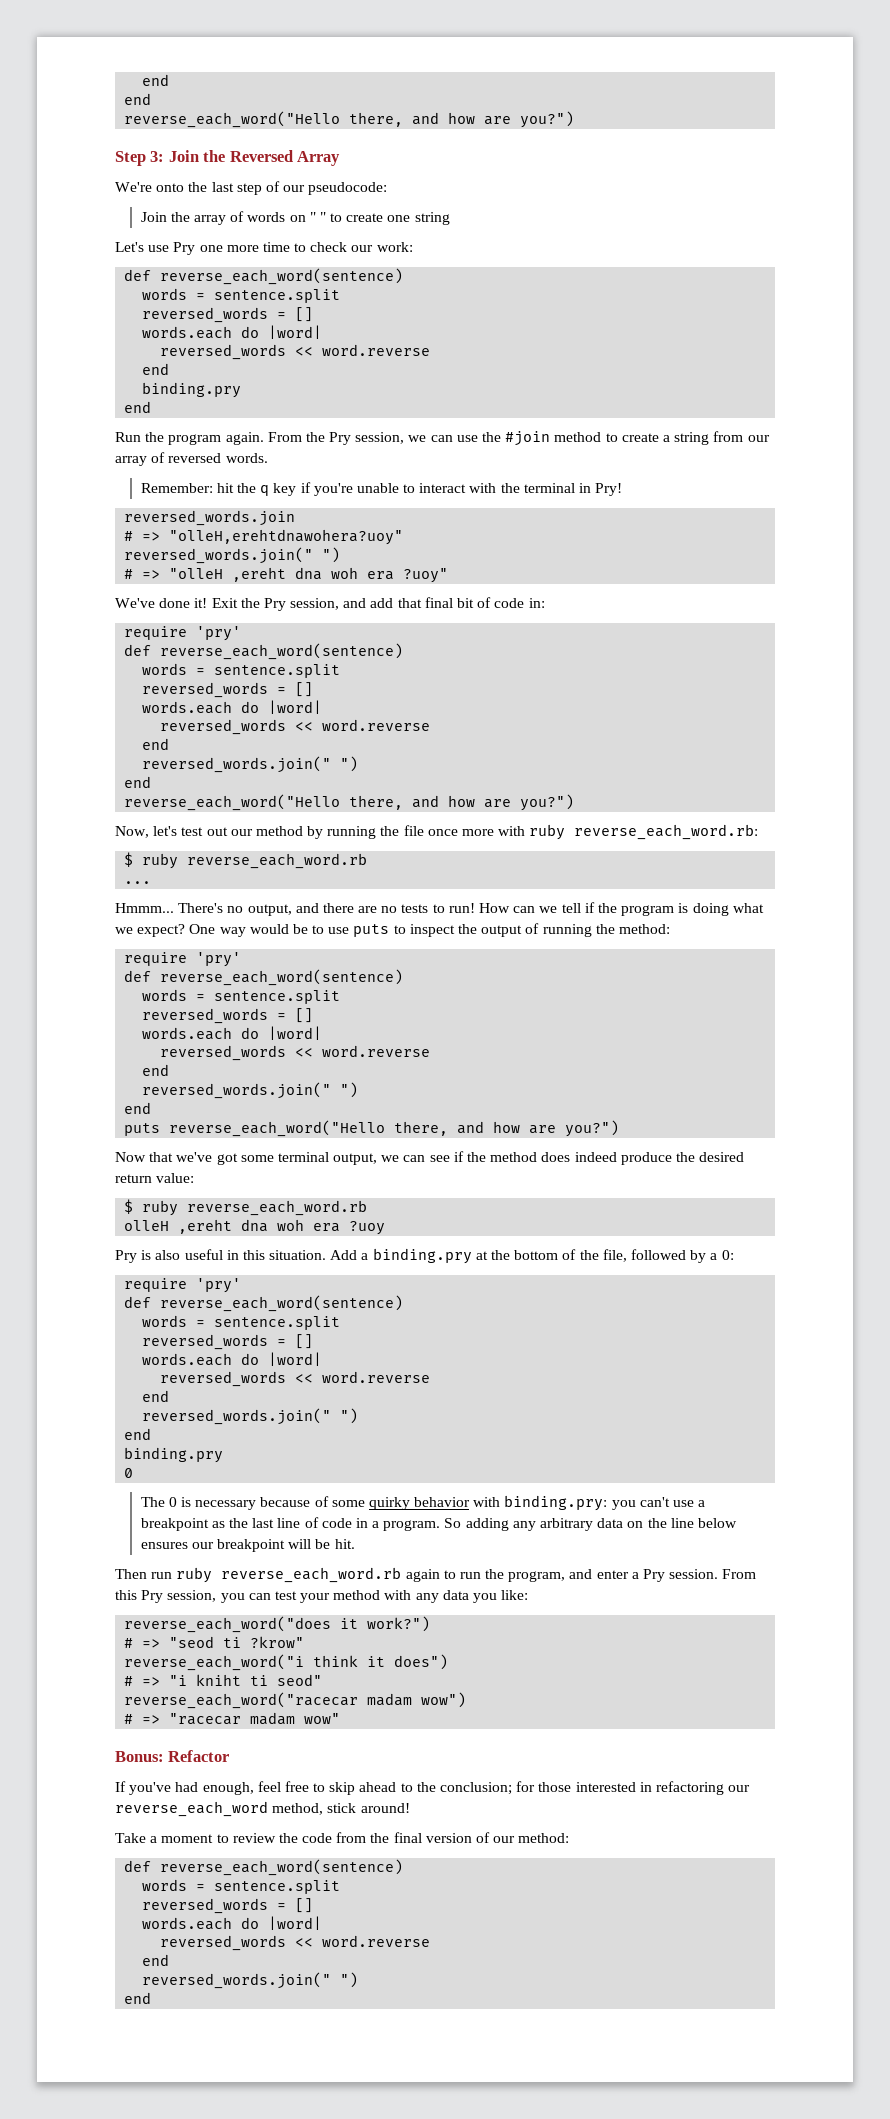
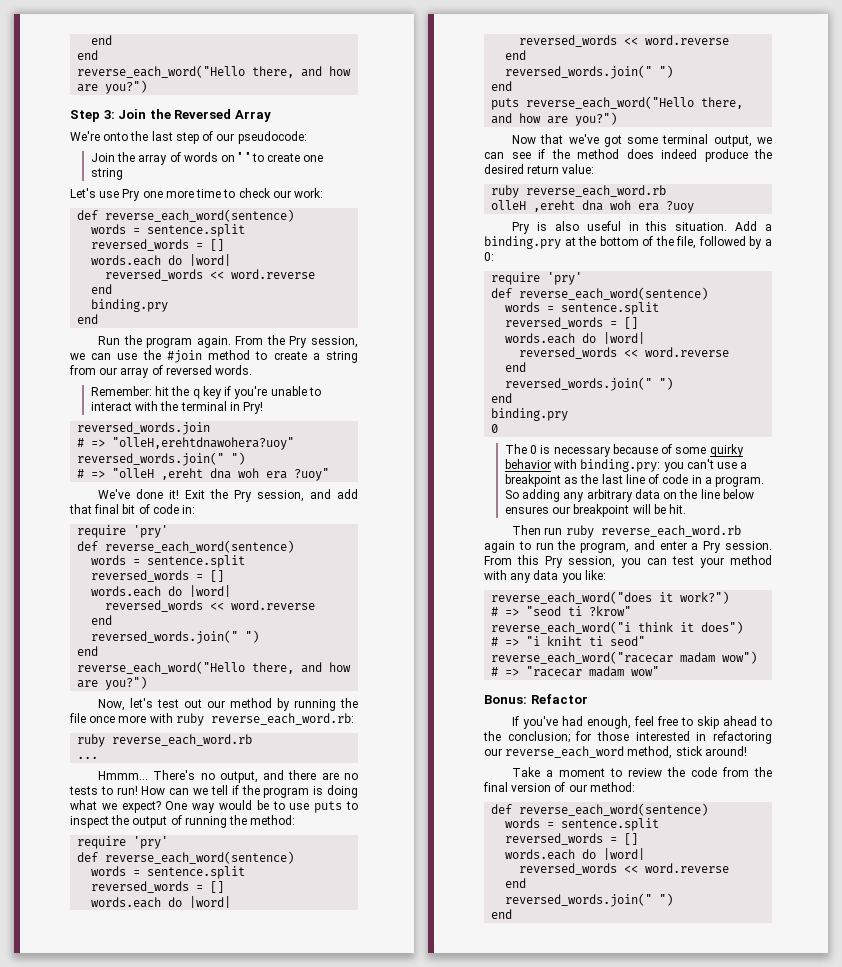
[124,852,134,867] $ -> (354, 719) none
[124,1199,134,1214] $ -> (595, 169) none

